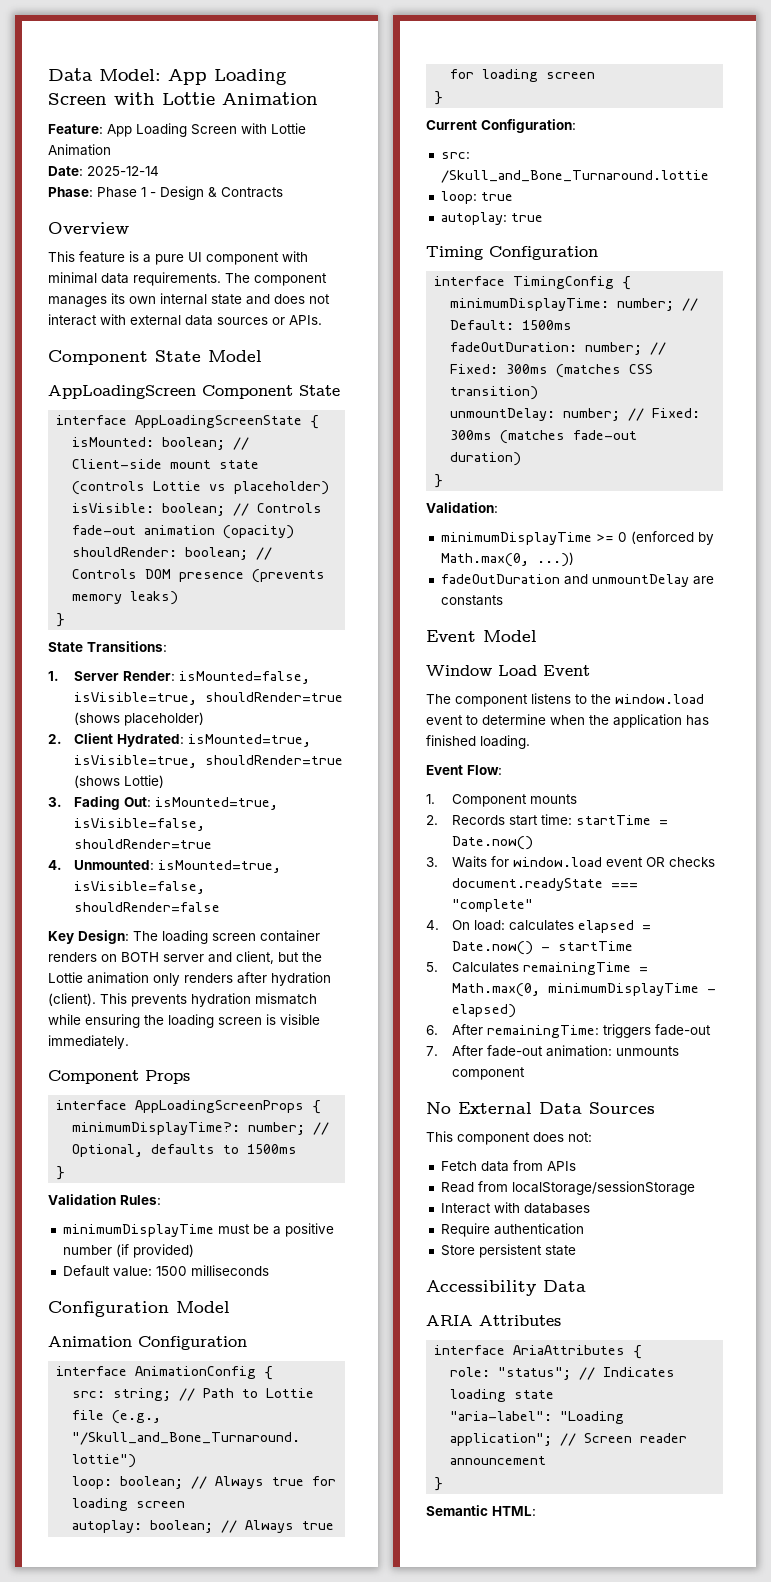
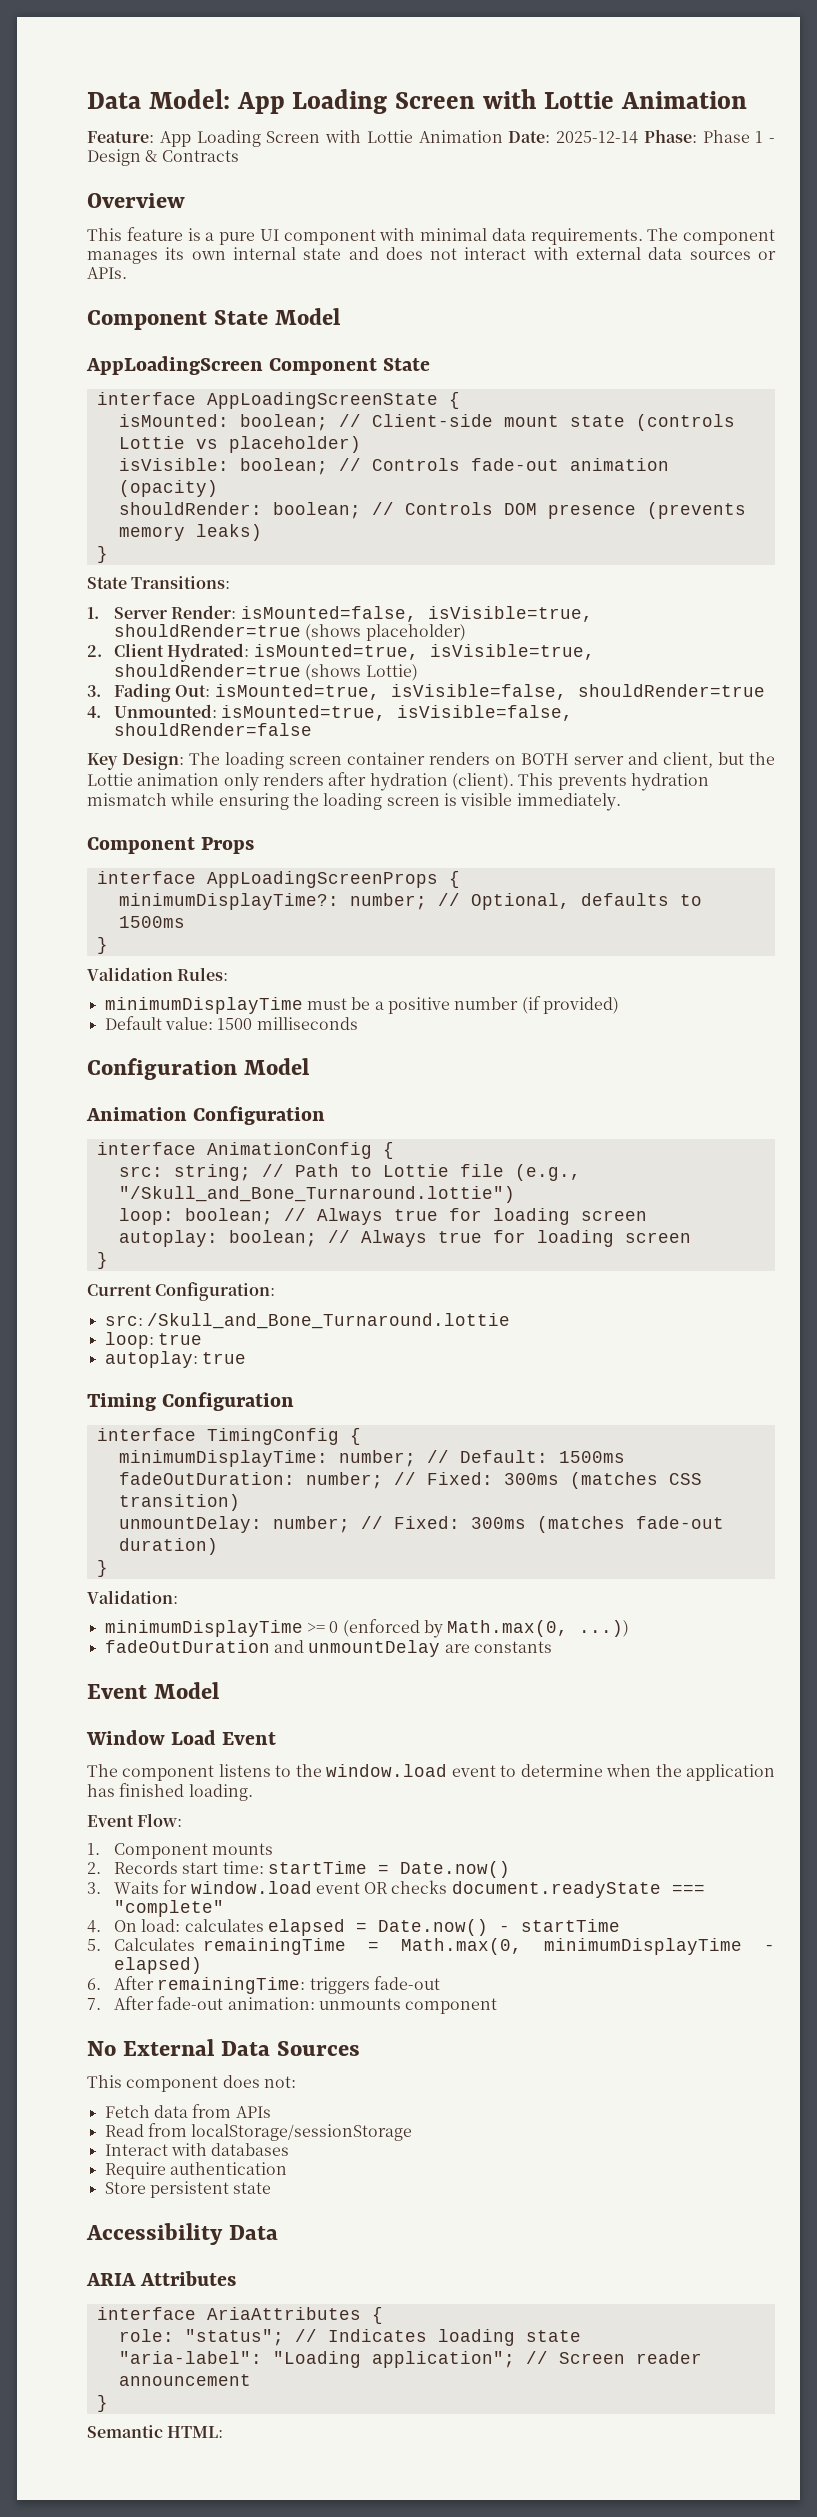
(111, 150) // -> (503, 136) none
(159, 171) // -> (638, 137) none

